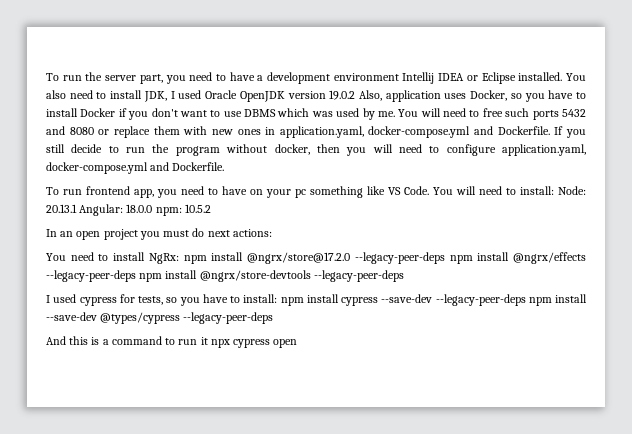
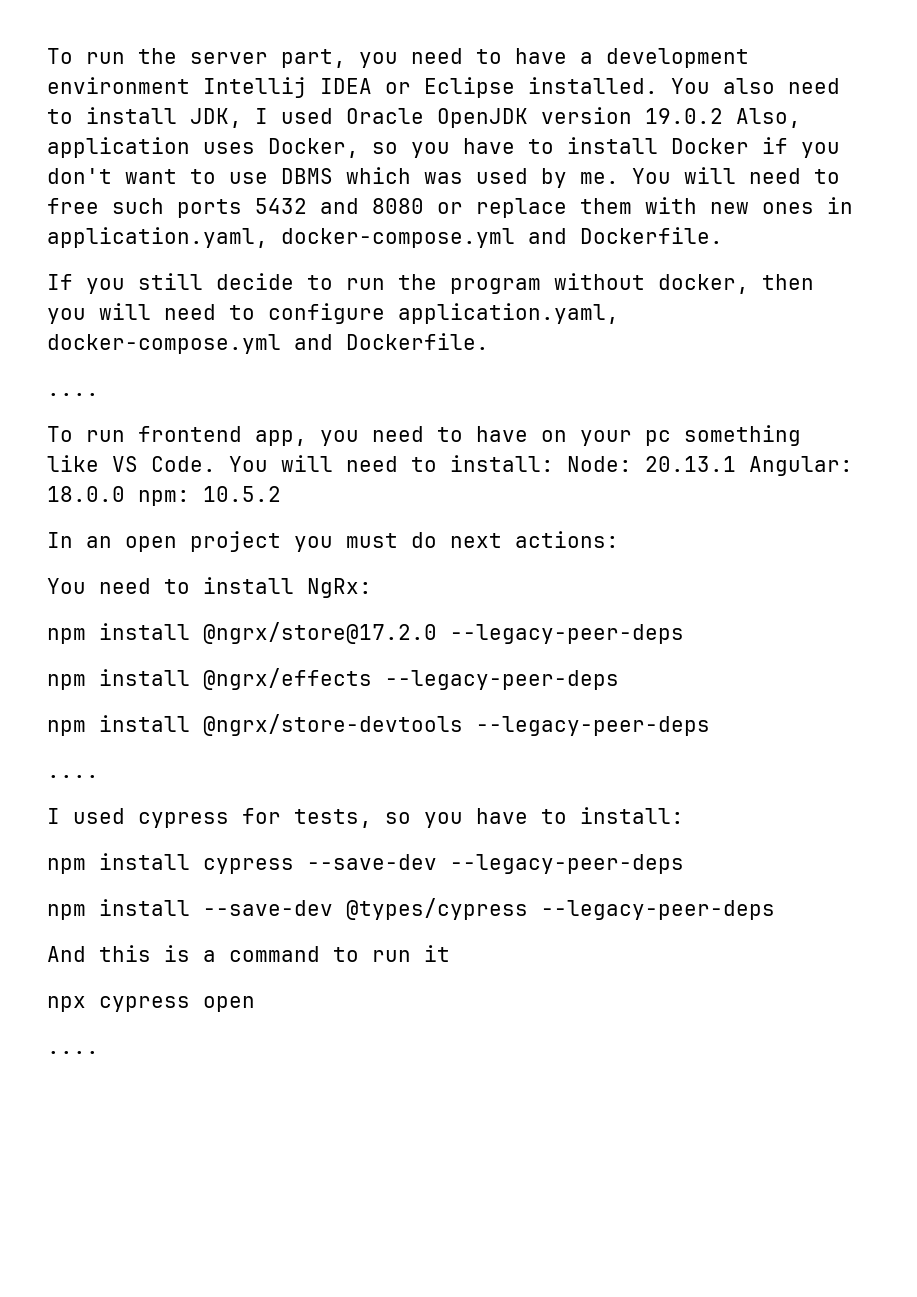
(550, 130) none -> (723, 235) //
(225, 166) none -> [47,393,99,396] // ....
(179, 258) none -> (372, 588) //
(445, 258) none -> (684, 634) //
(136, 276) none -> (619, 680) //
(404, 276) none -> [47,775,99,778] // ....
(278, 298) none -> (684, 815) //
(526, 300) none -> (684, 864) //
(208, 341) none -> (450, 953) //
(298, 343) none -> [47,1051,99,1054] // ....

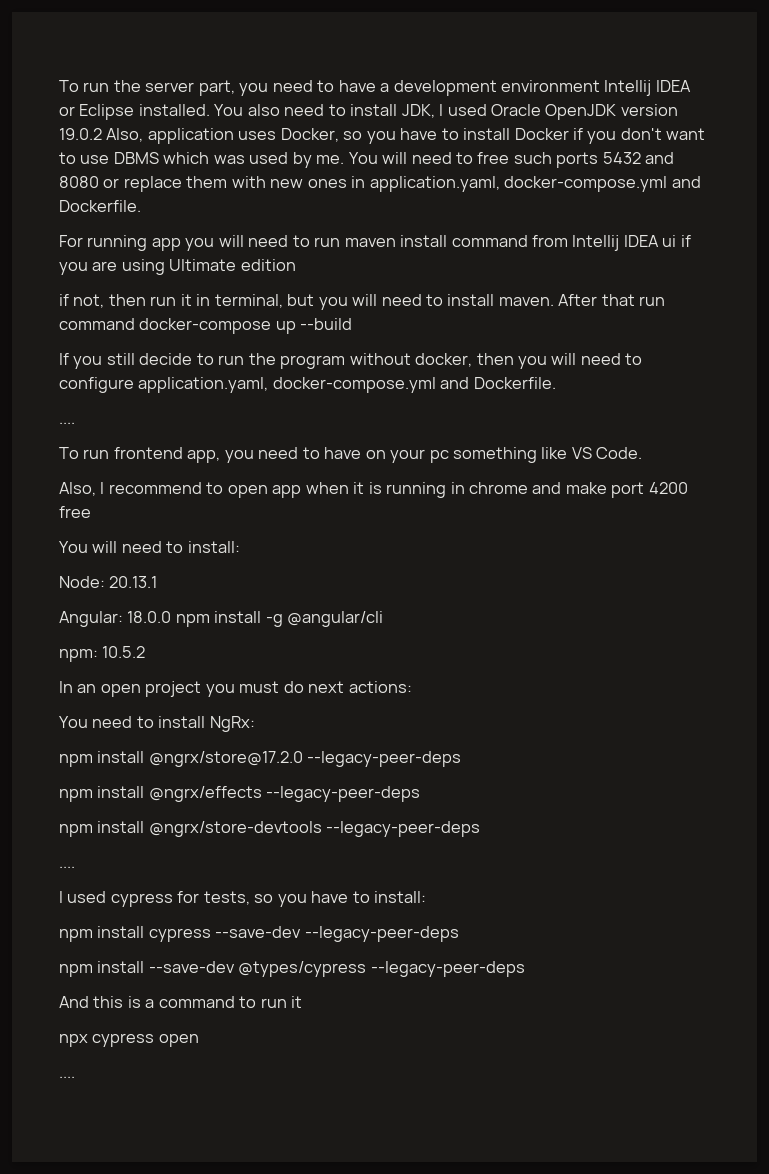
(723, 235) none -> [59,235,691,251] [59,259,296,275] [59,294,666,310] [59,318,353,334] // For running app you will need to run maven install command from Intellij IDEA ui if you are using Ultimate edition // if not, then run it in terminal, but you will need to install maven. After that run command docker-compose up --build
(216, 464) none -> [59,482,688,498] [59,506,91,518] // Also, I recommend to open app when it is running in chrome and make port 4200 free //
(554, 463) none -> (240, 547) //
(736, 464) none -> (158, 582) //
(125, 494) none -> [175,611,384,627] npm install -g @angular/cli //

